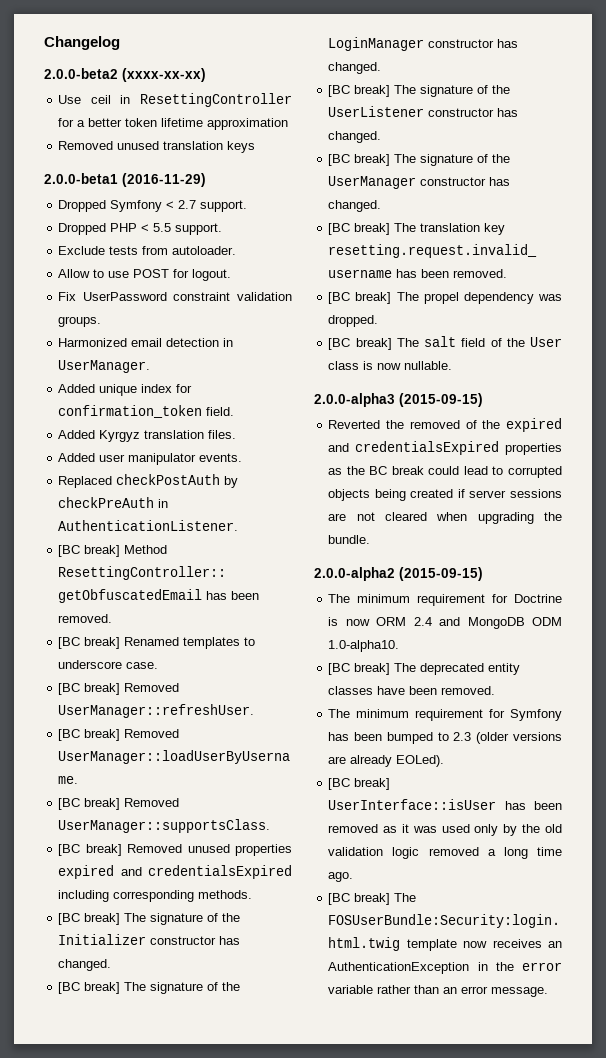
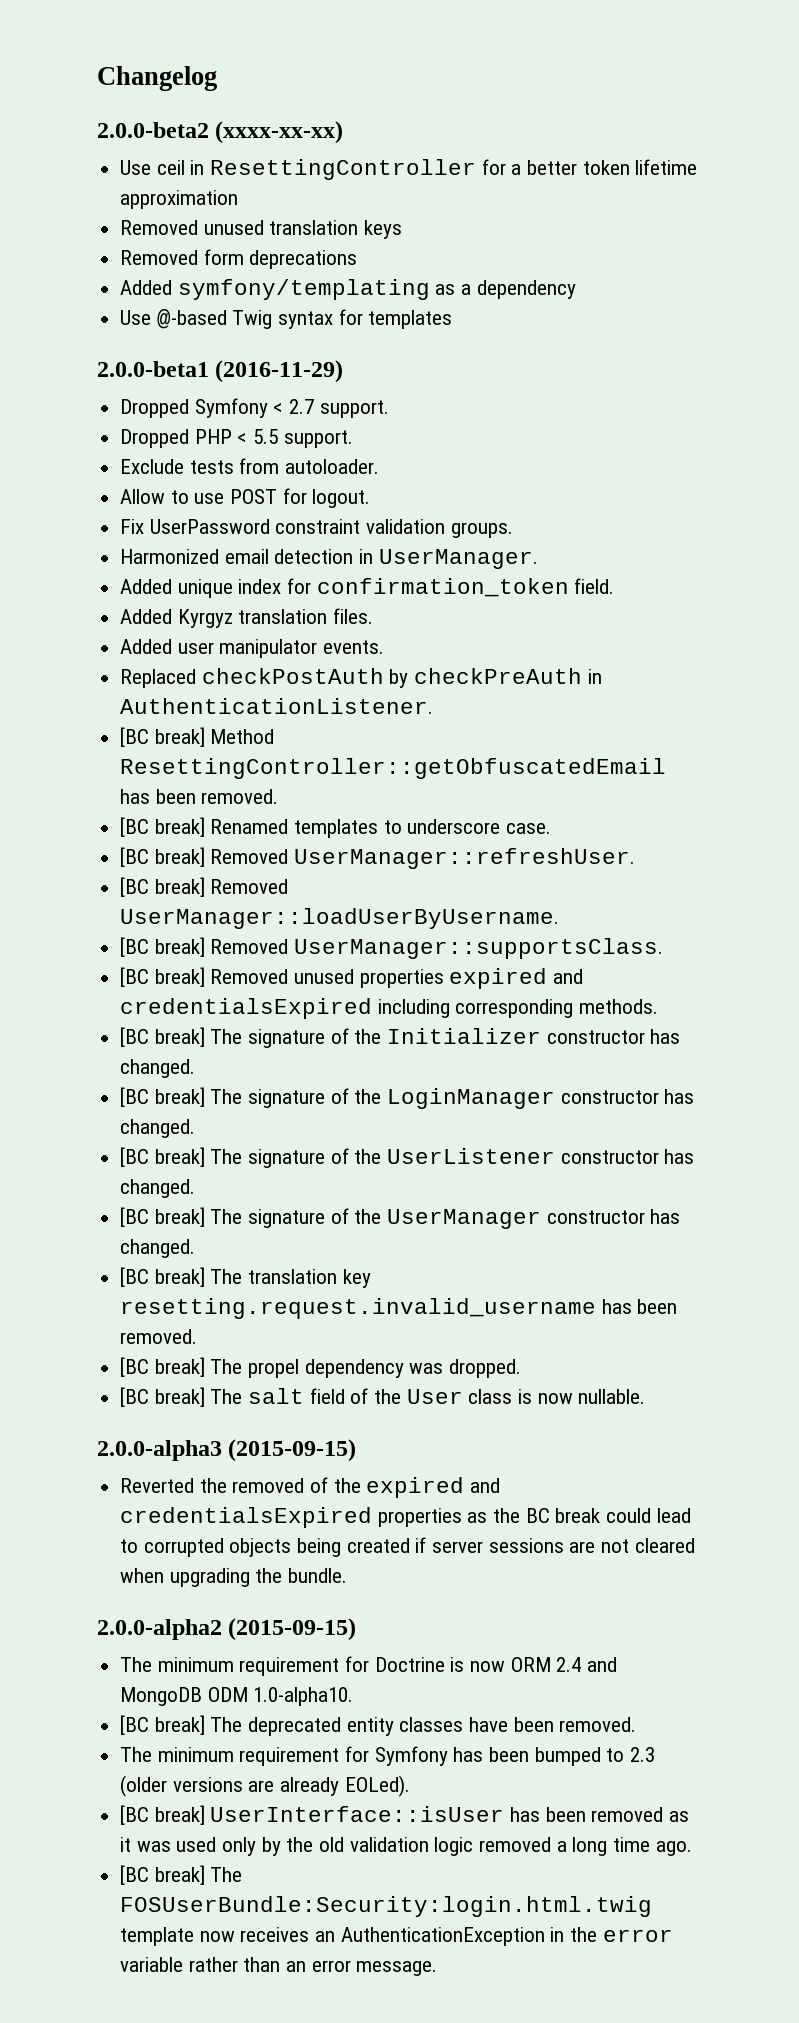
(256, 147) none -> [120,249,358,269] [120,279,576,300] [120,309,453,329] // Removed form deprecations // Added symfony/templating as a dependency // Use @-based Twig syntax for templates

